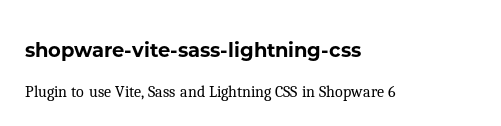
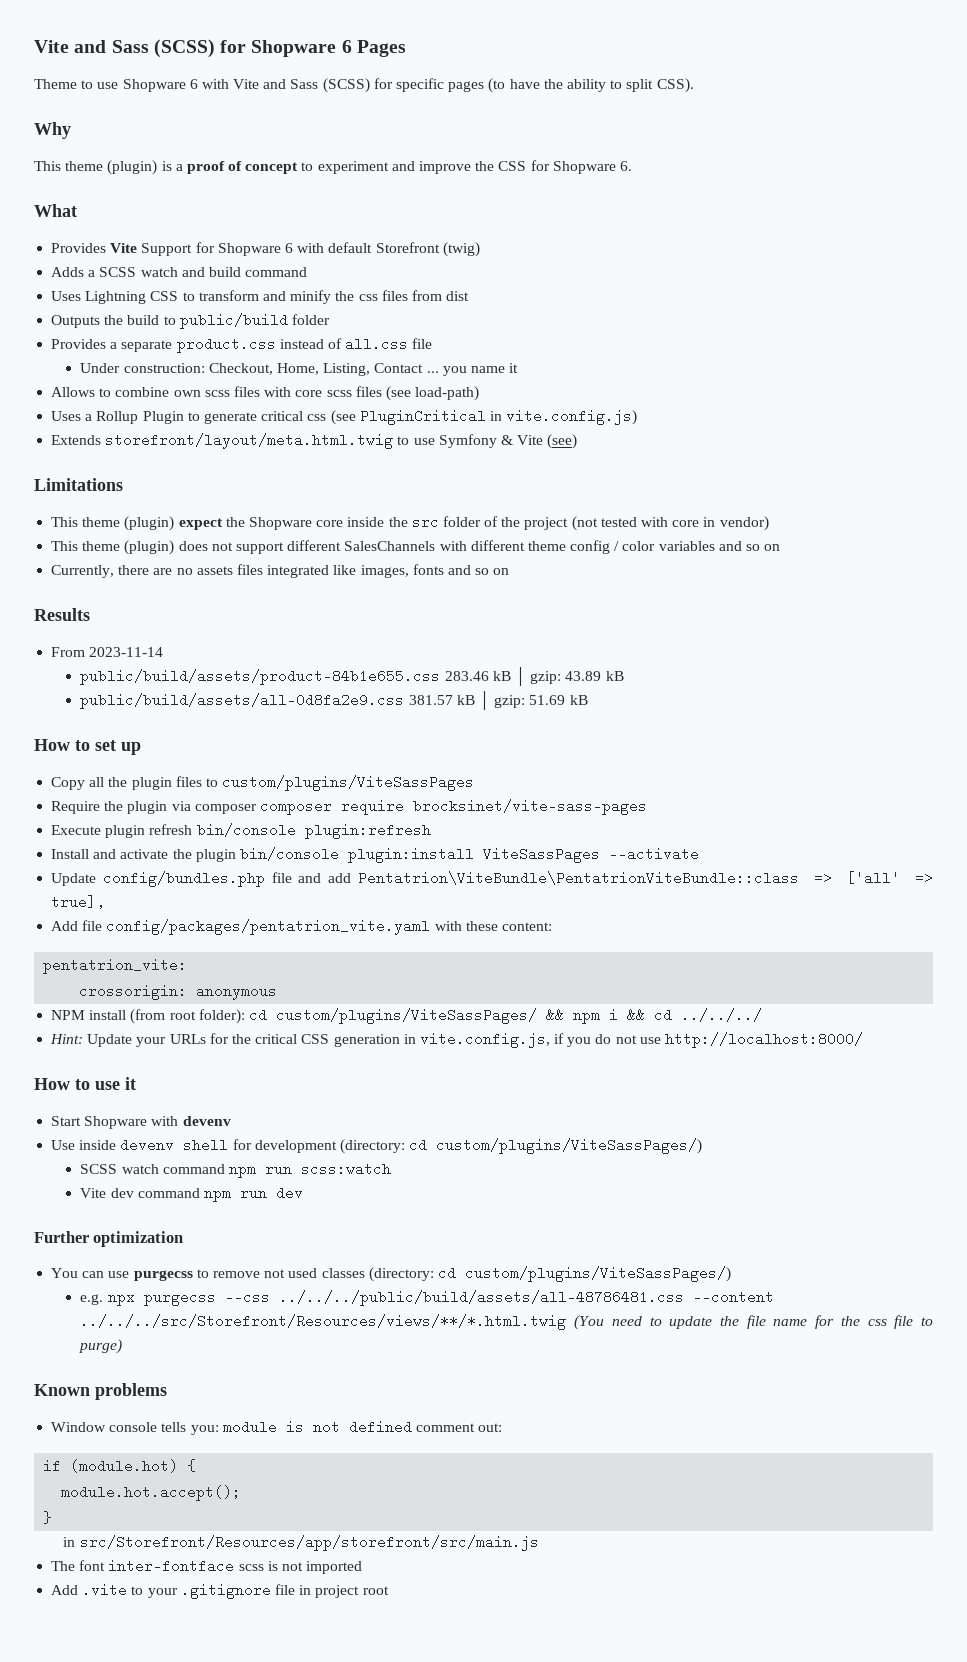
[25,41,361,61] [25,85,397,101] shopware-vite-sass-lightning-css // Plugin to use Vite, Sass and Lightning CSS in Shopware 6 -> [34,39,406,58] [34,78,694,93] [34,122,71,139] [34,160,632,175] [34,204,77,217] [51,242,480,257] [51,267,308,277] [51,290,470,304] [51,313,330,329] [51,337,433,353] [80,363,519,376] [51,386,480,401] [51,409,638,425] [51,433,578,449] [34,478,123,491] [51,515,769,531] [51,540,781,555] [51,564,510,578] [34,608,90,621] [51,647,164,657] [80,667,624,686] [80,691,588,710] [34,739,141,755] [51,775,475,791] [51,799,647,815] [51,823,431,839] [51,847,699,863] [51,871,933,887] [51,895,106,909] [51,919,552,935] [43,958,188,974] [79,984,278,1000] [51,1008,762,1024] [50,1032,864,1048] [34,1077,136,1090] [51,1116,231,1129] [51,1138,703,1154] [80,1162,391,1178] [80,1186,303,1202] [34,1231,184,1247] [51,1266,731,1282] [80,1290,774,1306] [80,1314,933,1330] [79,1339,123,1354] [34,1383,167,1400] [51,1420,503,1435] [43,1459,197,1473] [61,1485,242,1501] [43,1511,53,1524] [63,1535,539,1551] [51,1559,363,1574] [51,1583,389,1599] Vite and Sass (SCSS) for Shopware 6 Pages // Theme to use Shopware 6 with Vite and Sass (SCSS) for specific pages (to have the ability to split CSS). // Why // This theme (plugin) is a proof of concept to experiment and improve the CSS for Shopware 6. // What // Provides Vite Support for Shopware 6 with default Storefront (twig) // Adds a SCSS watch and build command // Uses Lightning CSS to transform and minify the css files from dist // Outputs the build to public/build folder // Provides a separate product.css instead of all.css file // Under construction: Checkout, Home, Listing, Contact ... you name it // Allows to combine own scss files with core scss files (see load-path) // Uses a Rollup Plugin to generate critical css (see PluginCritical in vite.config.js) // Extends storefront/layout/meta.html.twig to use Symfony & Vite (see) // Limitations // This theme (plugin) expect the Shopware core inside the src folder of the project (not tested with core in vendor) // This theme (plugin) does not support different SalesChannels with different theme config / color variables and so on // Currently, there are no assets files integrated like images, fonts and so on // Results // From 2023-11-14 // public/build/assets/product-84b1e655.css 283.46 kB │ gzip: 43.89 kB // public/build/assets/all-0d8fa2e9.css 381.57 kB │ gzip: 51.69 kB // How to set up // Copy all the plugin files to custom/plugins/ViteSassPages // Require the plugin via composer composer require brocksinet/vite-sass-pages // Execute plugin refresh bin/console plugin:refresh // Install and activate the plugin bin/console plugin:install ViteSassPages --activate // Update config/bundles.php file and add Pentatrion\ViteBundle\PentatrionViteBundle::class => ['all' => true], // Add file config/packages/pentatrion_vite.yaml with these content: // pentatrion_vite: // crossorigin: anonymous // NPM install (from root folder): cd custom/plugins/ViteSassPages/ && npm i && cd ../../../ // Hint: Update your URLs for the critical CSS generation in vite.config.js, if you do not use http://localhost:8000/ // How to use it // Start Shopware with devenv // Use inside devenv shell for development (directory: cd custom/plugins/ViteSassPages/) // SCSS watch command npm run scss:watch // Vite dev command npm run dev // Further optimization // You can use purgecss to remove not used classes (directory: cd custom/plugins/ViteSassPages/) // e.g. npx purgecss --css ../../../public/build/assets/all-48786481.css --content ../../../src/Storefront/Resources/views/**/*.html.twig (You need to update the file name for the css file to purge) // Known problems // Window console tells you: module is not defined comment out: // if (module.hot) { // module.hot.accept(); // } // in src/Storefront/Resources/app/storefront/src/main.js // The font inter-fontface scss is not imported // Add .vite to your .gitignore file in project root

